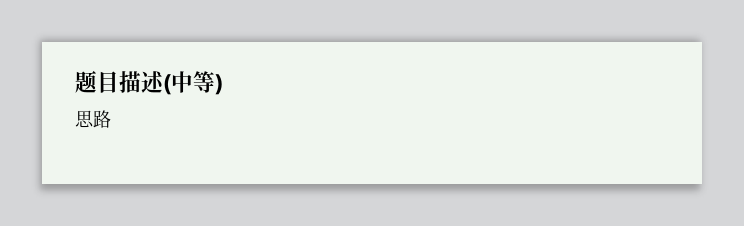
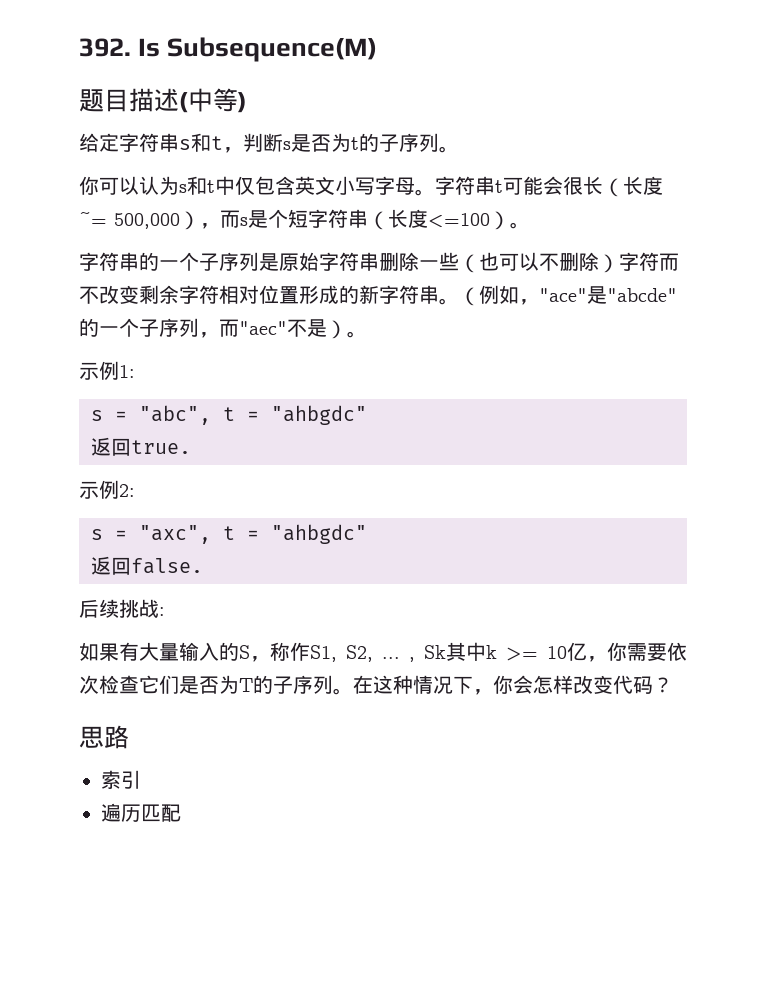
(75, 81) none -> [79,37,378,62] 392. Is Subsequence(M) //
[75,110,111,128] 思路 -> [79,133,459,153] [79,176,663,197] [79,209,530,230] [79,252,679,273] [79,285,677,306] [79,318,367,339] [79,361,135,380] [91,405,367,425] [91,437,191,456] [79,480,135,499] [91,524,367,544] [91,556,203,575] [79,599,165,618] [79,642,687,662] [79,675,673,695] [79,725,129,749] [101,770,141,789] [101,803,181,822] 给定字符串s和t，判断s是否为t的子序列。 // 你可以认为s和t中仅包含英文小写字母。字符串t可能会很长（长度~= 500,000），而s是个短字符串（长度<=100）。 // 字符串的一个子序列是原始字符串删除一些（也可以不删除）字符而不改变剩余字符相对位置形成的新字符串。（例如，"ace"是"abcde"的一个子序列，而"aec"不是）。 // 示例1: // s = "abc", t = "ahbgdc" // 返回true. // 示例2: // s = "axc", t = "ahbgdc" // 返回false. // 后续挑战: // 如果有大量输入的S，称作S1, S2, ... , Sk其中k >= 10亿，你需要依次检查它们是否为T的子序列。在这种情况下，你会怎样改变代码？ // 思路 // 索引 // 遍历匹配

